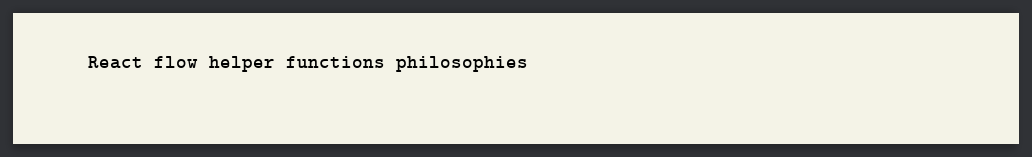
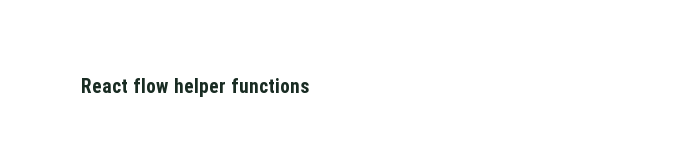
[396,56,528,72] philosophies -> (309, 85) none

